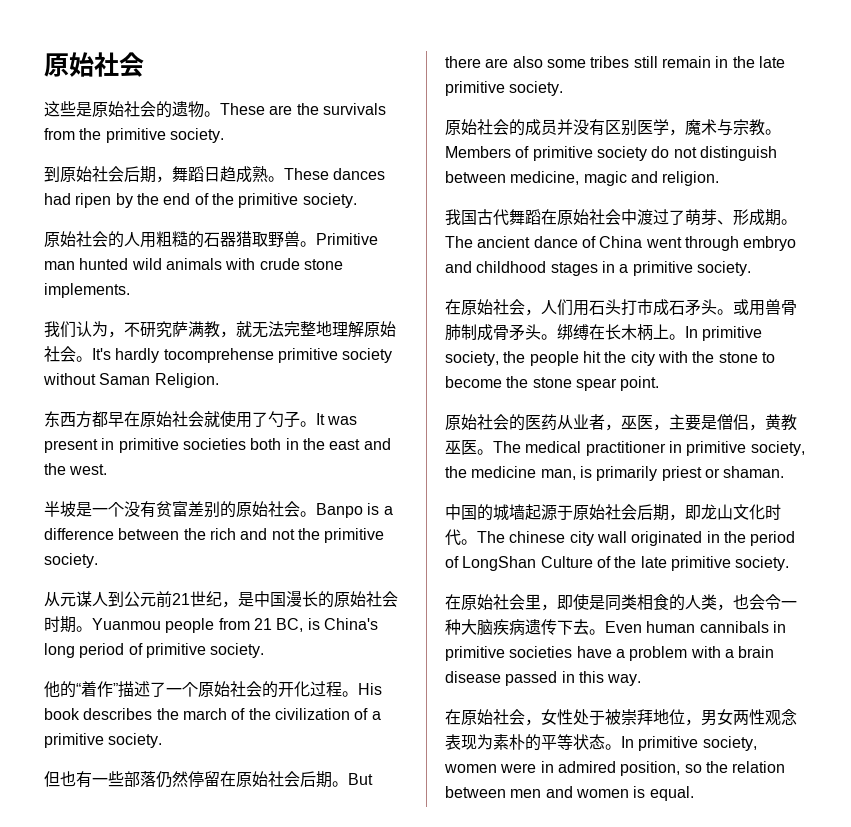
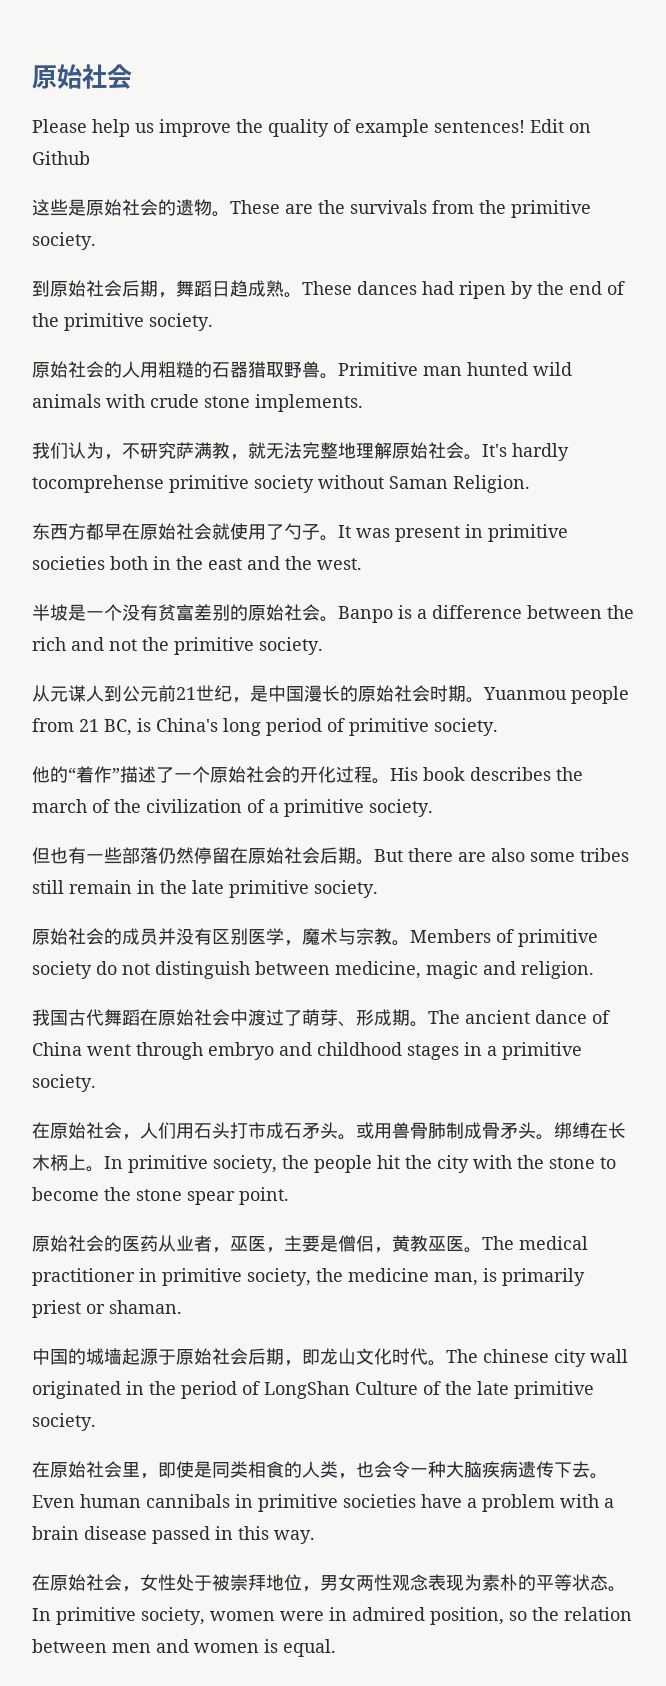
[44,52,144,77] 原始社会 -> [32,64,132,89] [32,119,591,137] [32,151,90,165] 原始社会 // Please help us improve the quality of example sentences! Edit on Github

